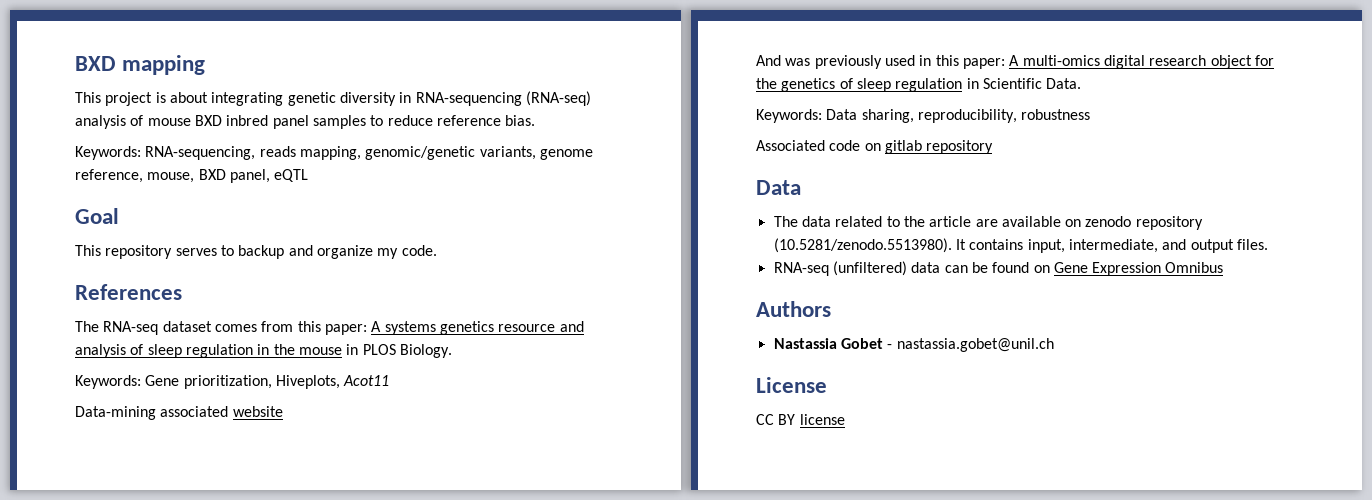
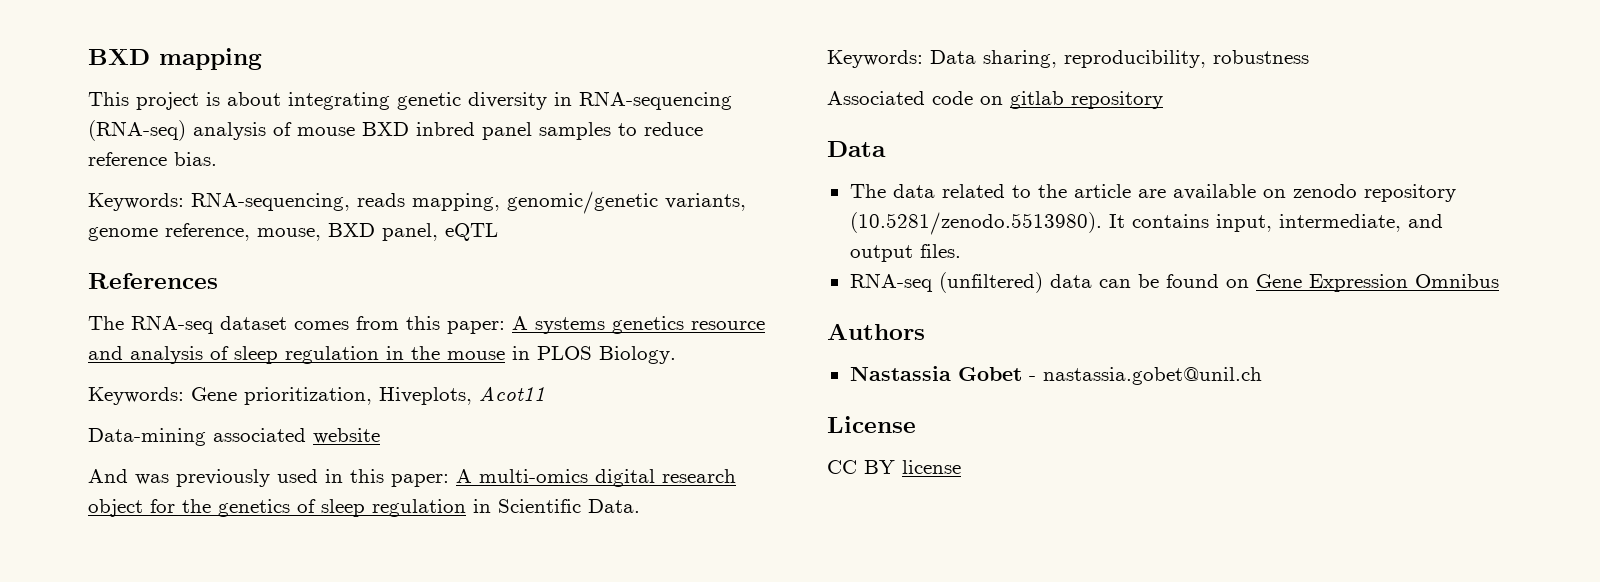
[75,208,119,224] [75,245,437,259] // Goal // This repository serves to backup and organize my code. -> (498, 232) none

